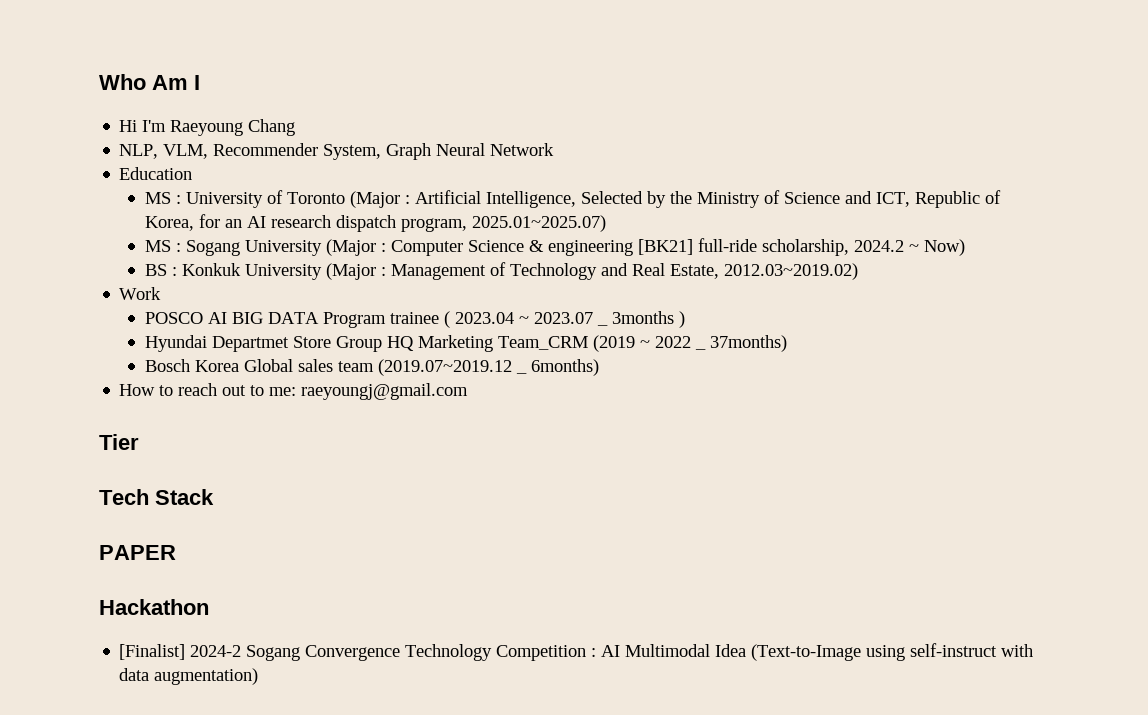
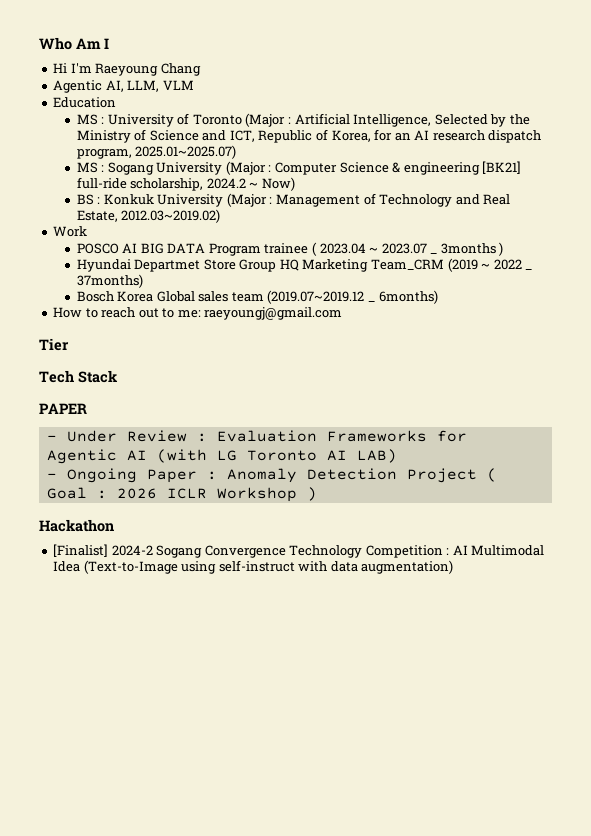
[119,143,555,160] NLP, VLM, Recommender System, Graph Neural Network -> [53,80,194,93] Agentic AI, LLM, VLM
(176, 552) none -> [46,430,467,442] [46,449,397,464] [46,468,497,483] [46,487,317,502] // - Under Review : Evaluation Frameworks for Agentic AI (with LG Toronto AI LAB) // - Ongoing Paper : Anomaly Detection Project ( Goal : 2026 ICLR Workshop )

